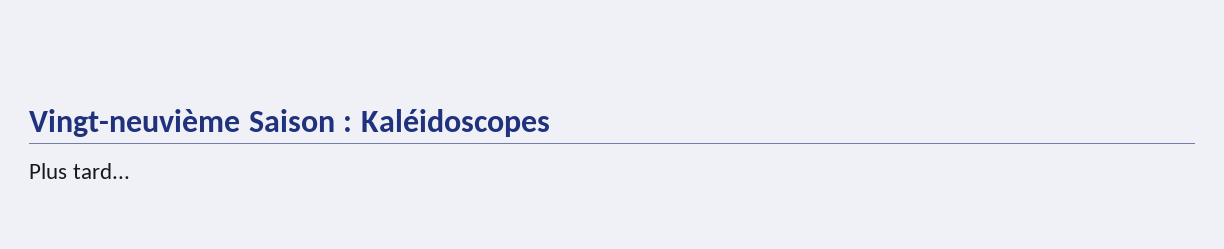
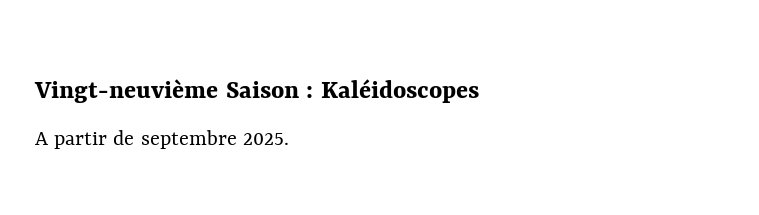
[29,163,131,179] Plus tard... -> [35,130,289,149] A partir de septembre 2025.

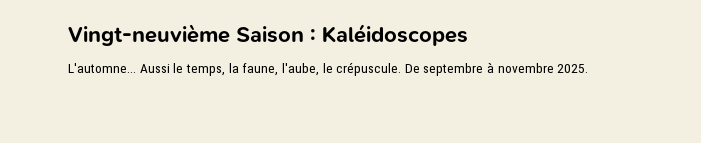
[35,130,237,149] A partir de septembre -> [68,62,554,76] L'automne... Aussi le temps, la faune, l'aube, le crépuscule. De septembre à novembre

